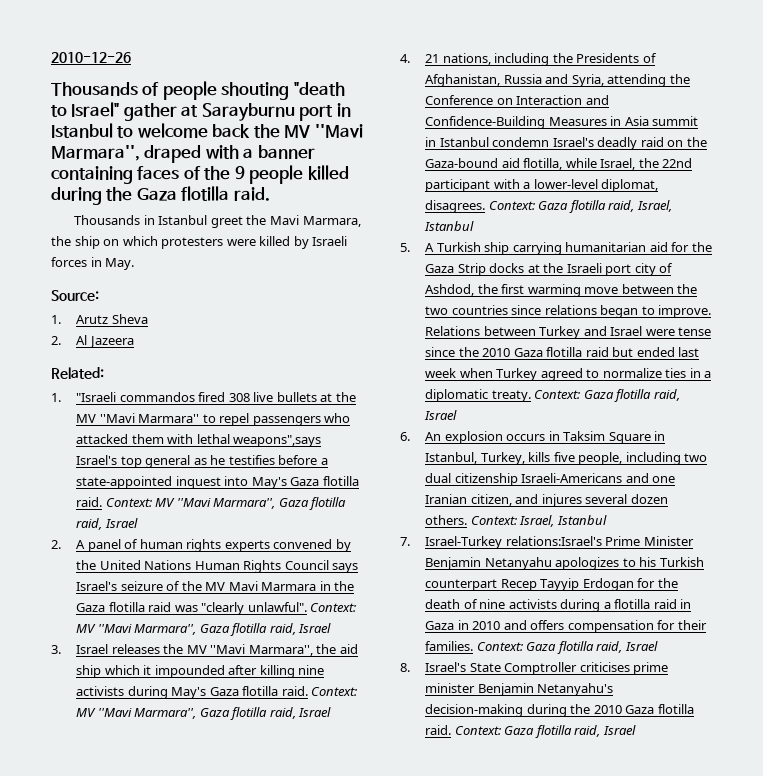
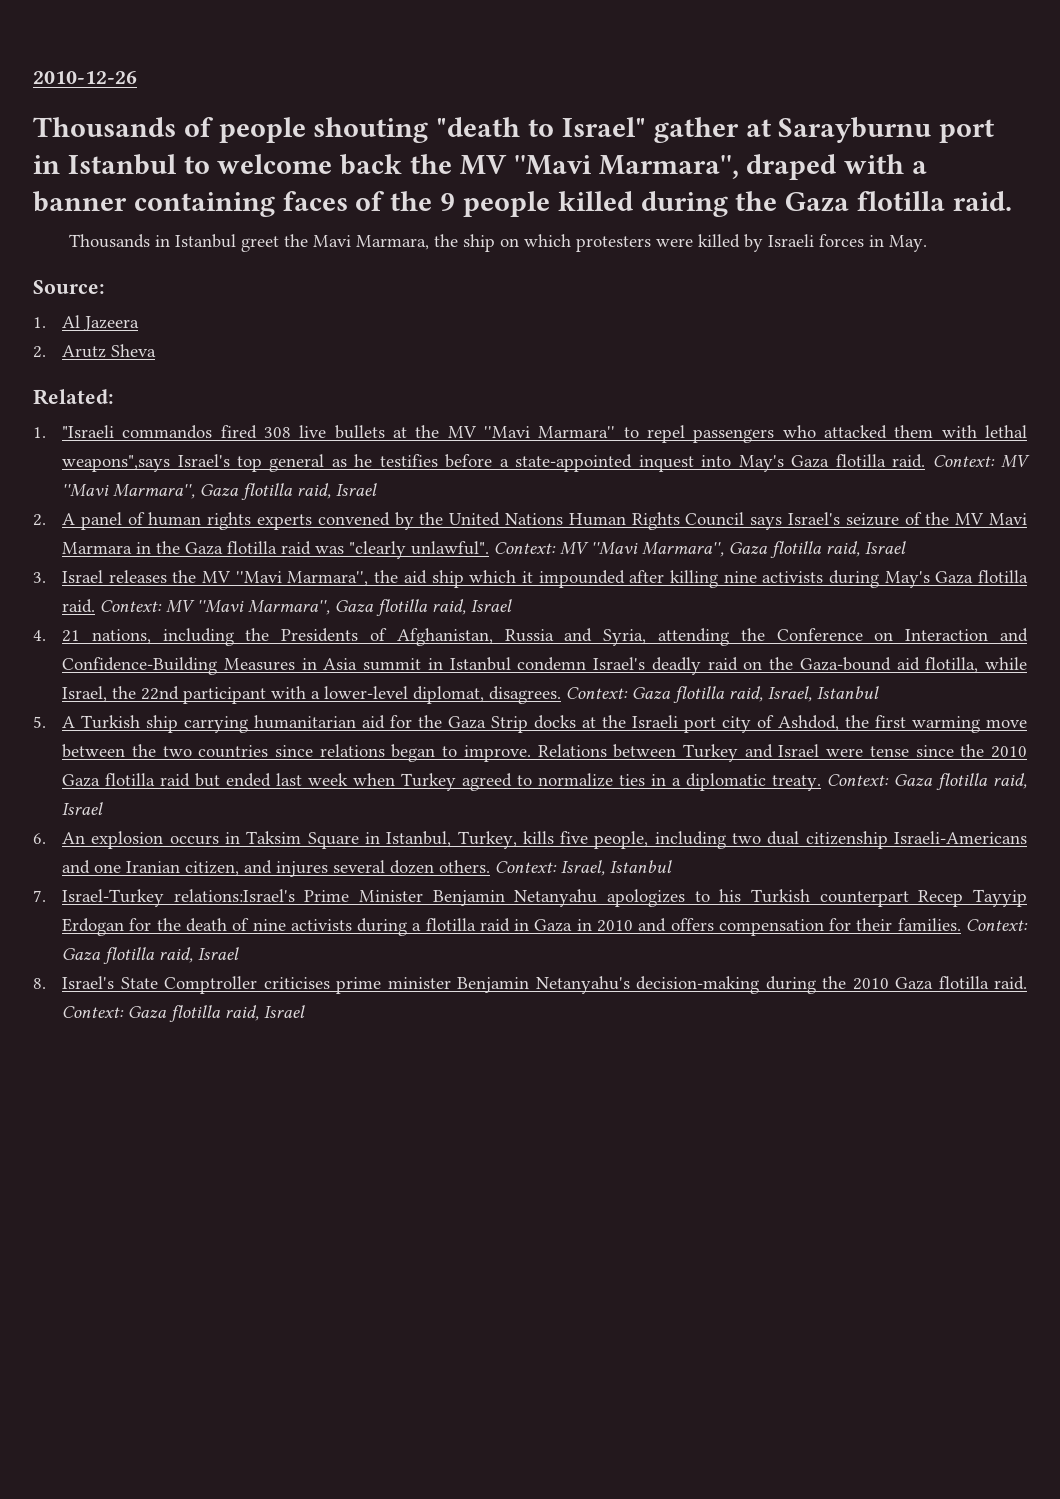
(61, 319) none -> [62,315,140,331] [33,346,46,358] Al Jazeera // 2.
[51,335,134,348] // 2. Al Jazeera -> (157, 350) none

